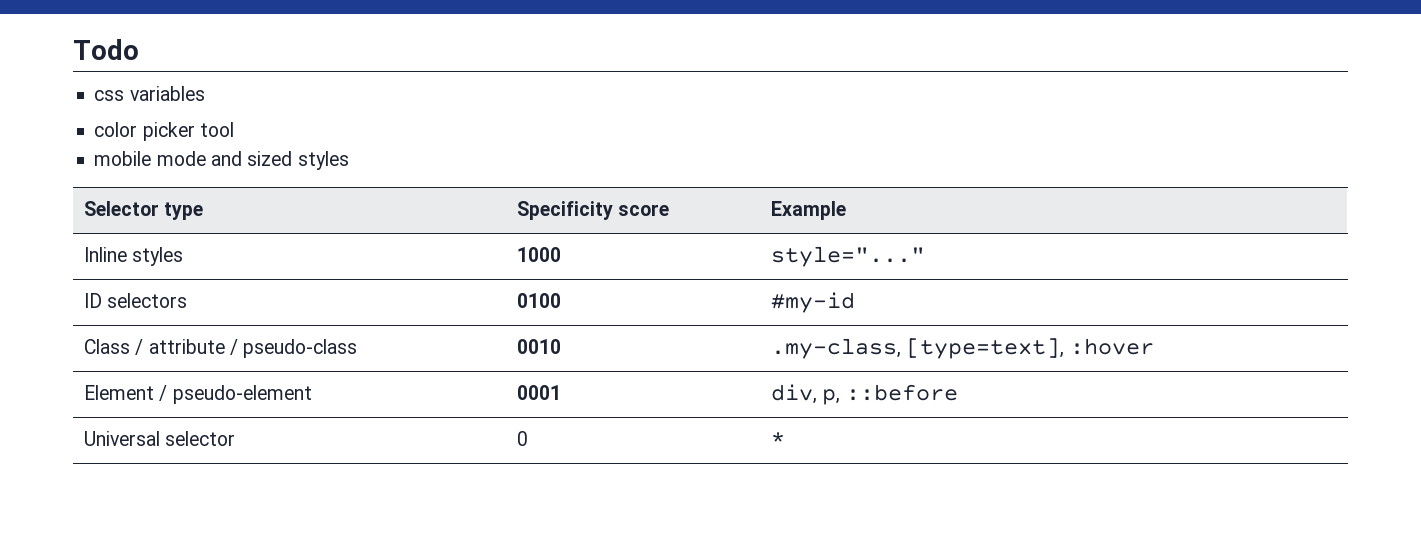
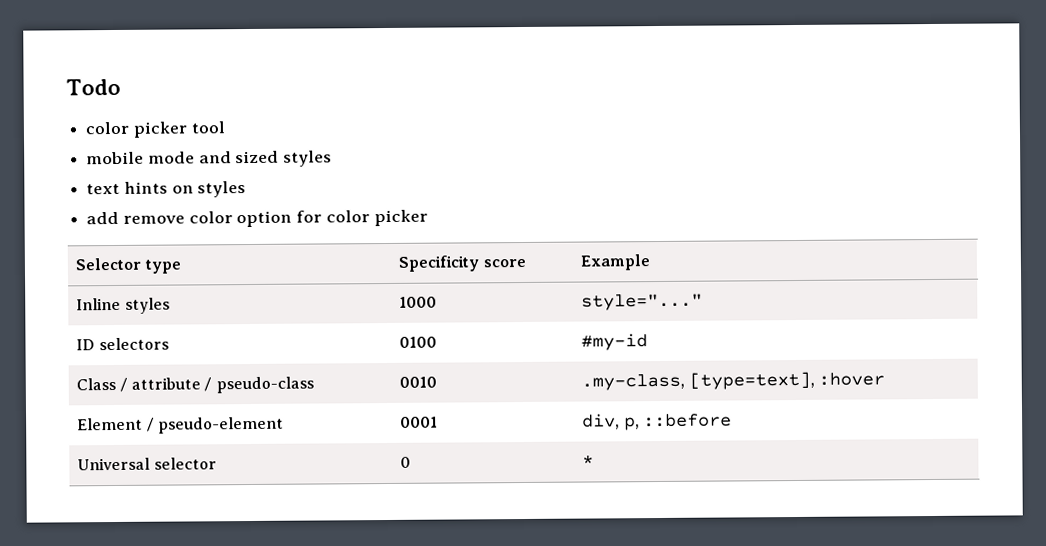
[94,86,205,101] // css variables -> (121, 87) none
(349, 160) none -> [86,181,247,198] [86,209,428,228] // text hints on styles // add remove color option for color picker

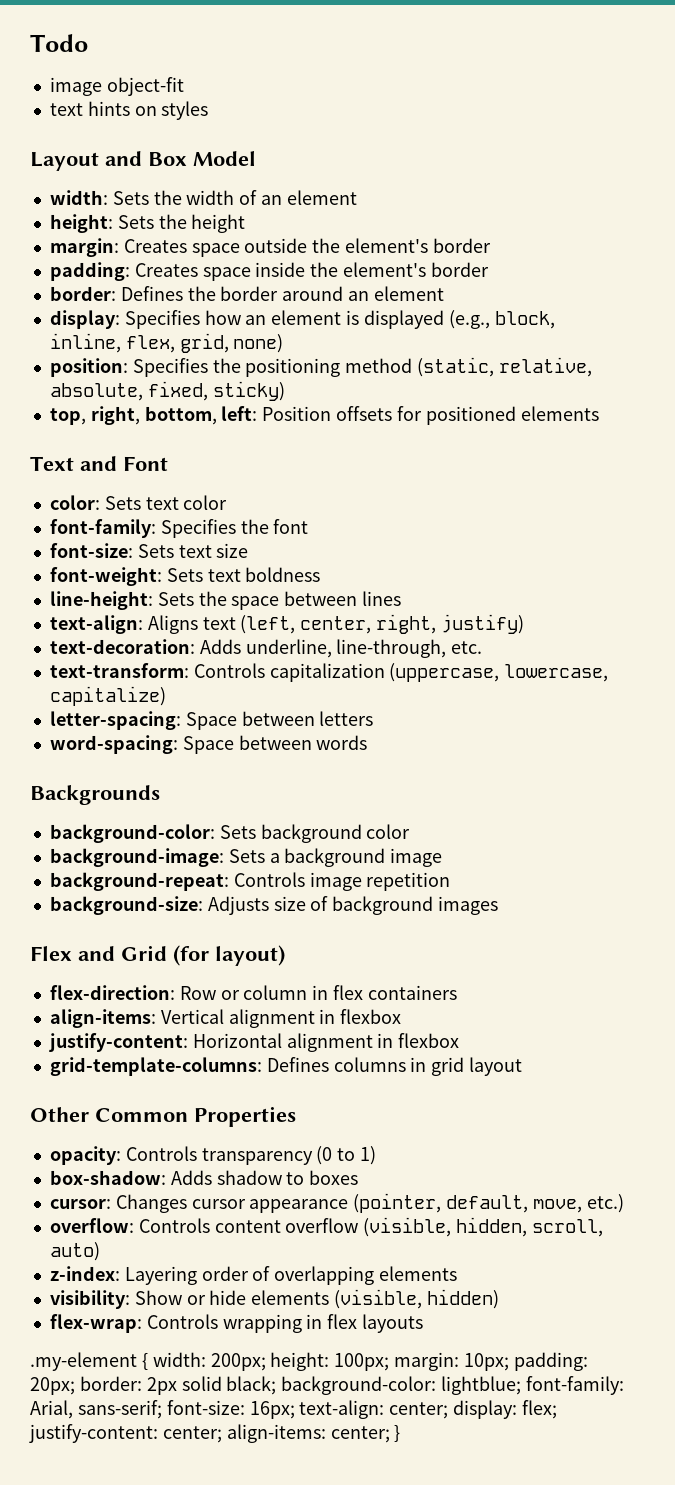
[85,121,225,138] [86,150,333,167] [86,181,247,198] [86,209,428,228] [75,257,181,274] [398,255,526,272] [580,254,651,271] [76,297,170,314] [399,296,438,308] [581,293,704,311] [76,337,169,351] [399,336,438,348] [581,333,649,351] [76,376,314,394] [399,376,438,388] [581,371,885,391] [77,416,284,434] [400,416,439,428] [582,413,732,431] [77,457,217,471] [400,456,412,468] [582,455,595,467] color picker tool // mobile mode and sized styles // text hints on styles // add remove color option for color picker // Selector type | Specificity score | Example // Inline styles | 1000 | style="..." // ID selectors | 0100 | #my-id // Class / attribute / pseudo-class | 0010 | .my-class, [type=text], :hover // Element / pseudo-element | 0001 | div, p, ::before // Universal selector | 0 | * -> [49,77,184,96] [49,101,209,120] [30,151,256,171] [49,190,357,205] [49,214,246,233] [49,238,491,257] [49,262,489,281] [49,286,444,301] [49,310,555,329] [49,333,284,353] [49,357,592,377] [49,381,285,401] [49,406,599,425] [30,456,168,471] [49,495,228,510] [49,519,309,538] [49,543,249,558] [49,567,321,586] [49,591,402,610] [49,614,524,634] [49,639,483,658] [49,663,609,682] [49,686,166,706] [49,711,374,730] [49,735,368,754] [30,785,160,805] [49,824,411,843] [49,848,443,867] [49,872,451,891] [49,896,499,915] [30,945,285,966] [49,985,457,1000] [49,1009,402,1028] [48,1033,460,1052] [49,1057,523,1076] [30,1106,296,1127] [49,1146,377,1165] [49,1170,359,1185] [49,1193,624,1213] [49,1217,603,1237] [49,1242,100,1261] [49,1266,458,1285] [49,1289,499,1309] [49,1314,424,1333] [30,1352,588,1371] [30,1376,625,1395] [30,1400,558,1419] [29,1424,401,1443] image object-fit // text hints on styles // Layout and Box Model // width: Sets the width of an element // height: Sets the height // margin: Creates space outside the element's border // padding: Creates space inside the element's border // border: Defines the border around an element // display: Specifies how an element is displayed (e.g., block, inline, flex, grid, none) // position: Specifies the positioning method (static, relative, absolute, fixed, sticky) // top, right, bottom, left: Position offsets for positioned elements // Text and Font // color: Sets text color // font-family: Specifies the font // font-size: Sets text size // font-weight: Sets text boldness // line-height: Sets the space between lines // text-align: Aligns text (left, center, right, justify) // text-decoration: Adds underline, line-through, etc. // text-transform: Controls capitalization (uppercase, lowercase, capitalize) // letter-spacing: Space between letters // word-spacing: Space between words // Backgrounds // background-color: Sets background color // background-image: Sets a background image // background-repeat: Controls image repetition // background-size: Adjusts size of background images // Flex and Grid (for layout) // flex-direction: Row or column in flex containers // align-items: Vertical alignment in flexbox // justify-content: Horizontal alignment in flexbox // grid-template-columns: Defines columns in grid layout // Other Common Properties // opacity: Controls transparency (0 to 1) // box-shadow: Adds shadow to boxes // cursor: Changes cursor appearance (pointer, default, move, etc.) // overflow: Controls content overflow (visible, hidden, scroll, auto) // z-index: Layering order of overlapping elements // visibility: Show or hide elements (visible, hidden) // flex-wrap: Controls wrapping in flex layouts // .my-element { width: 200px; height: 100px; margin: 10px; padding: 20px; border: 2px solid black; background-color: lightblue; font-family: Arial, sans-serif; font-size: 16px; text-align: center; display: flex; justify-content: center; align-items: center; }

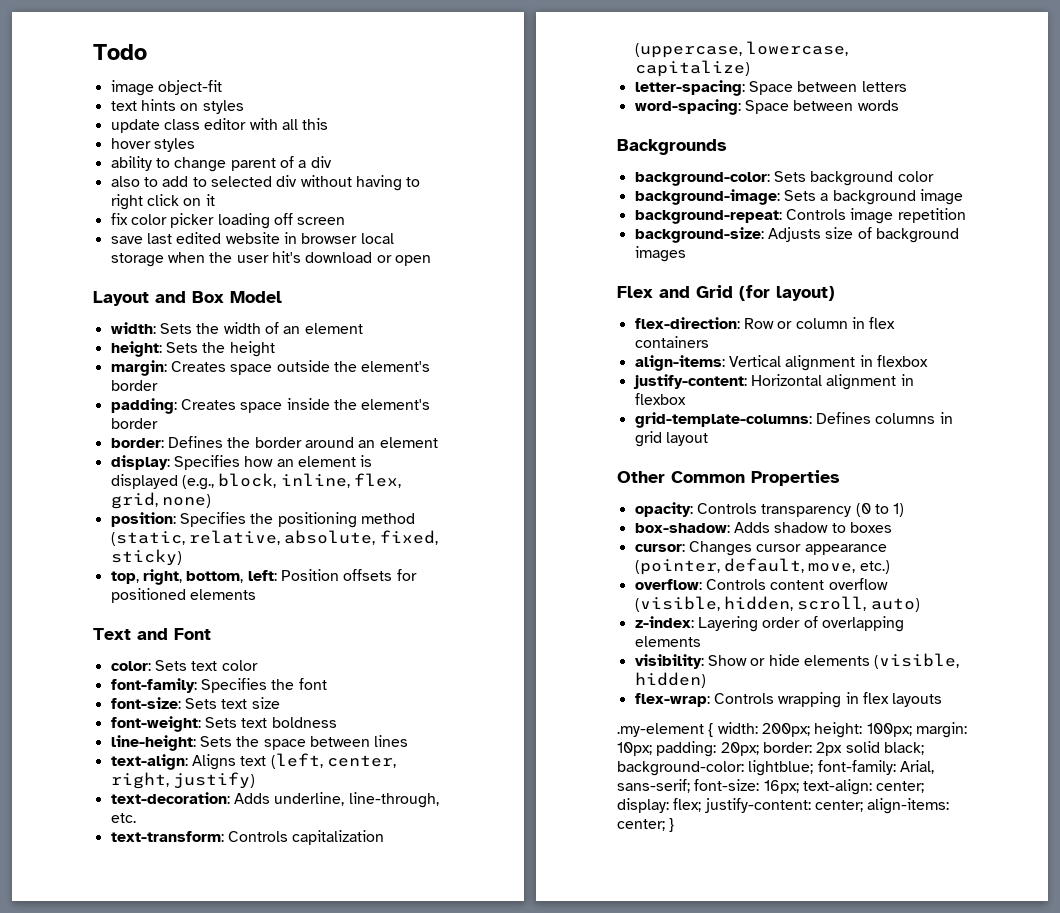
(209, 110) none -> [110,118,329,133] [110,138,195,152] [110,156,332,172] [110,175,421,191] [110,194,215,210] [110,213,346,229] [110,232,394,244] [110,251,431,267] // update class editor with all this // hover styles // ability to change parent of a div // also to add to selected div without having to right click on it // fix color picker loading off screen // save last edited website in browser local storage when the user hit's download or open

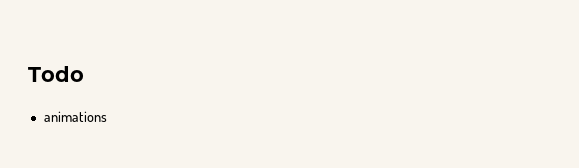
[110,80,222,96] [110,99,244,114] [110,118,329,133] [110,138,195,152] [110,156,332,172] [110,175,421,191] [110,194,215,210] [110,213,346,229] [110,232,394,244] [110,251,431,267] [93,291,282,306] [110,322,363,334] [110,341,275,357] [110,360,431,376] [110,380,158,391] [110,398,431,414] [110,418,158,429] [110,436,438,448] [110,455,373,470] [110,473,401,490] [110,492,211,509] [110,512,415,528] [110,530,438,546] [110,549,182,566] [110,569,417,585] [110,588,256,603] [93,628,211,640] [110,660,258,671] [110,678,327,693] [110,697,280,709] [110,716,337,732] [110,735,409,751] [110,753,396,770] [110,772,255,789] [110,792,439,808] [110,813,136,823] [110,830,385,845] [634,41,848,58] [634,60,750,77] [634,80,907,96] [634,99,899,115] [617,139,727,155] [634,171,934,186] [634,189,963,205] [634,208,966,224] [634,227,959,243] [634,246,686,262] [617,285,835,301] [634,317,896,329] [634,336,709,348] [634,355,928,371] [632,374,914,390] [634,393,686,405] [634,412,953,428] [634,431,708,447] [617,470,840,486] [634,502,905,517] [634,522,892,533] [634,541,887,556] [634,558,890,575] [634,578,888,590] [634,596,920,612] [634,616,904,632] [634,636,701,647] [634,653,960,669] [634,672,706,688] [634,692,943,708] [617,722,967,738] [617,741,924,757] [617,760,934,776] [617,779,925,795] [617,798,950,814] [617,818,675,832] image object-fit // text hints on styles // update class editor with all this // hover styles // ability to change parent of a div // also to add to selected div without having to right click on it // fix color picker loading off screen // save last edited website in browser local storage when the user hit's download or open // Layout and Box Model // width: Sets the width of an element // height: Sets the height // margin: Creates space outside the element's border // padding: Creates space inside the element's border // border: Defines the border around an element // display: Specifies how an element is displayed (e.g., block, inline, flex, grid, none) // position: Specifies the positioning method (static, relative, absolute, fixed, sticky) // top, right, bottom, left: Position offsets for positioned elements // Text and Font // color: Sets text color // font-family: Specifies the font // font-size: Sets text size // font-weight: Sets text boldness // line-height: Sets the space between lines // text-align: Aligns text (left, center, right, justify) // text-decoration: Adds underline, line-through, etc. // text-transform: Controls capitalization (uppercase, lowercase, capitalize) // letter-spacing: Space between letters // word-spacing: Space between words // Backgrounds // background-color: Sets background color // background-image: Sets a background image // background-repeat: Controls image repetition // background-size: Adjusts size of background images // Flex and Grid (for layout) // flex-direction: Row or column in flex containers // align-items: Vertical alignment in flexbox // justify-content: Horizontal alignment in flexbox // grid-template-columns: Defines columns in grid layout // Other Common Properties // opacity: Controls transparency (0 to 1) // box-shadow: Adds shadow to boxes // cursor: Changes cursor appearance (pointer, default, move, etc.) // overflow: Controls content overflow (visible, hidden, scroll, auto) // z-index: Layering order of overlapping elements // visibility: Show or hide elements (visible, hidden) // flex-wrap: Controls wrapping in flex layouts // .my-element { width: 200px; height: 100px; margin: 10px; padding: 20px; border: 2px solid black; background-color: lightblue; font-family: Arial, sans-serif; font-size: 16px; text-align: center; display: flex; justify-content: center; align-items: center; } -> [43,111,107,122] animations

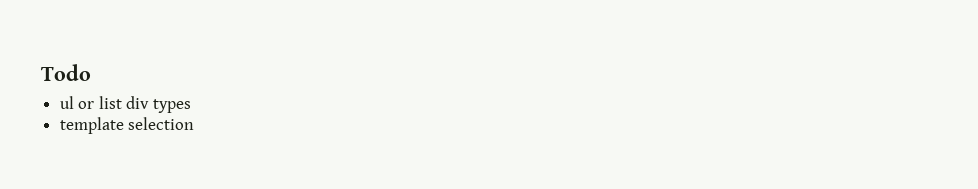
[43,111,107,122] animations -> [59,96,192,113] [59,117,195,134] ul or list div types // template selection

